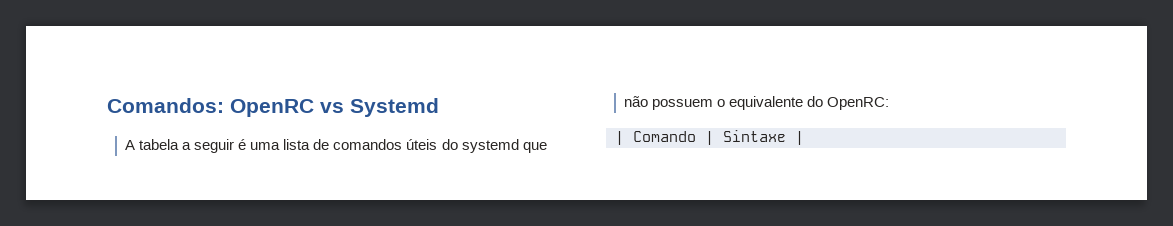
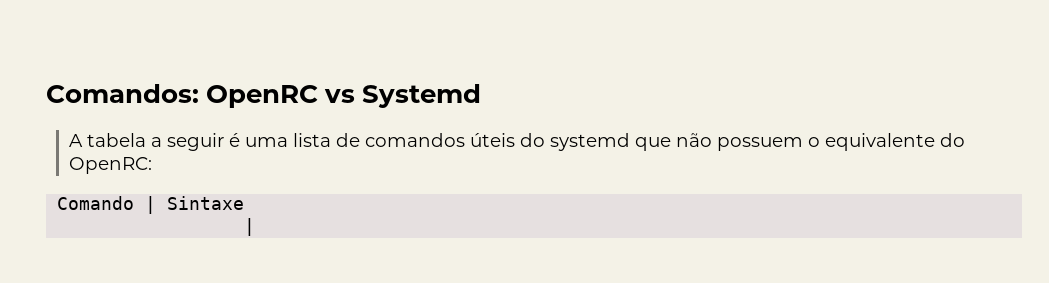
[615,131,624,145] | -> (152, 165) none
(786, 136) none -> (245, 203) //

